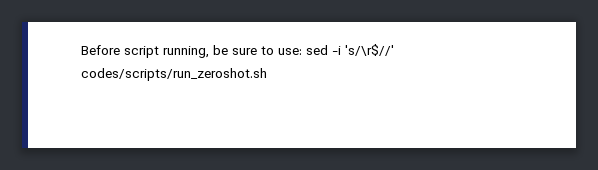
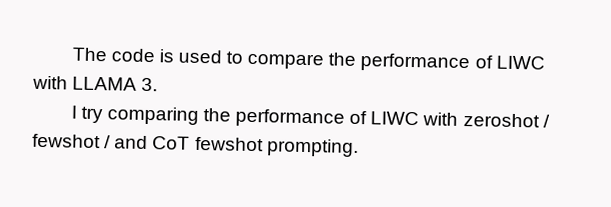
[81,44,394,58] [81,68,267,81] Before script running, be sure to use: sed -i 's/\r$//' codes/scripts/run_zeroshot.sh -> [71,47,545,73] [32,75,159,92] [70,105,550,128] [32,133,359,158] The code is used to compare the performance of LIWC with LLAMA 3. // I try comparing the performance of LIWC with zeroshot / fewshot / and CoT fewshot prompting.

